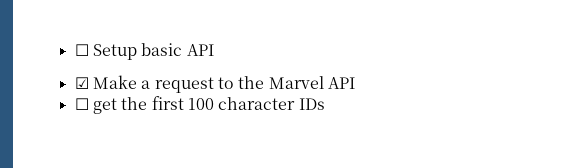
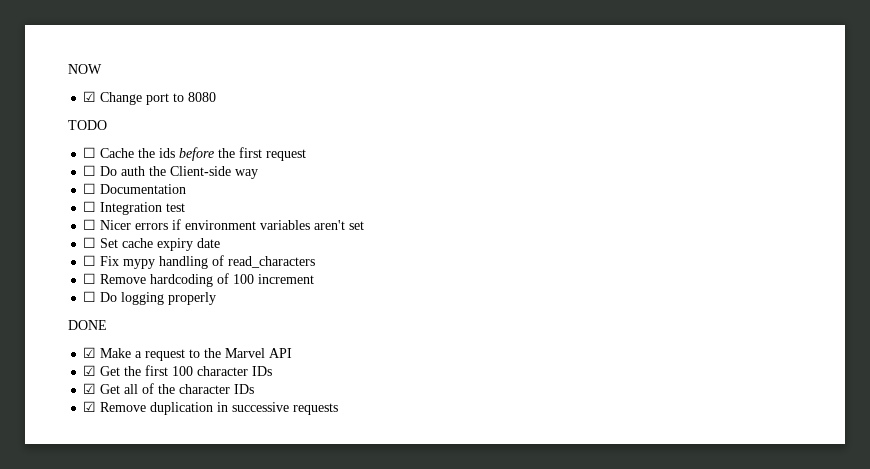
[74,43,214,60] ☐ Setup basic API -> [68,64,102,74] [83,91,217,105] [68,120,107,130] [83,147,307,161] [83,165,259,179] [83,183,187,194] [83,201,186,215] [83,219,365,230] [83,237,221,251] [83,255,316,269] [83,273,315,287] [83,291,217,305] [68,320,107,330] NOW // ☑ Change port to 8080 // TODO // ☐ Cache the ids before the first request // ☐ Do auth the Client-side way // ☐ Documentation // ☐ Integration test // ☐ Nicer errors if environment variables aren't set // ☐ Set cache expiry date // ☐ Fix mypy handling of read_characters // ☐ Remove hardcoding of 100 increment // ☐ Do logging properly // DONE
[74,98,117,114] ☐ get -> [83,365,121,376] ☑ Get
(325, 104) none -> [83,383,255,394] [83,401,339,415] // ☑ Get all of the character IDs // ☑ Remove duplication in successive requests

